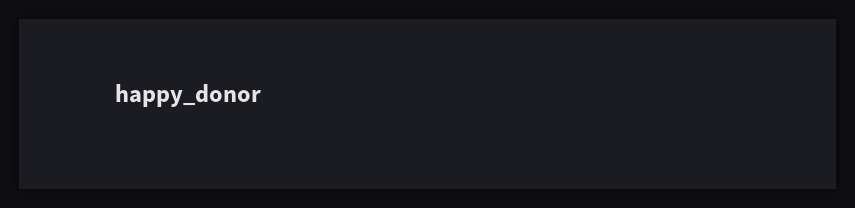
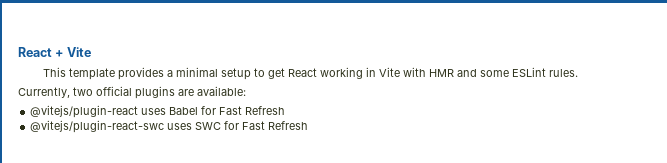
[115,84,261,107] happy_donor -> [18,47,91,57] [43,67,579,80] [18,86,246,99] [30,105,286,118] [30,120,309,133] React + Vite // This template provides a minimal setup to get React working in Vite with HMR and some ESLint rules. // Currently, two official plugins are available: // @vitejs/plugin-react uses Babel for Fast Refresh // @vitejs/plugin-react-swc uses SWC for Fast Refresh

